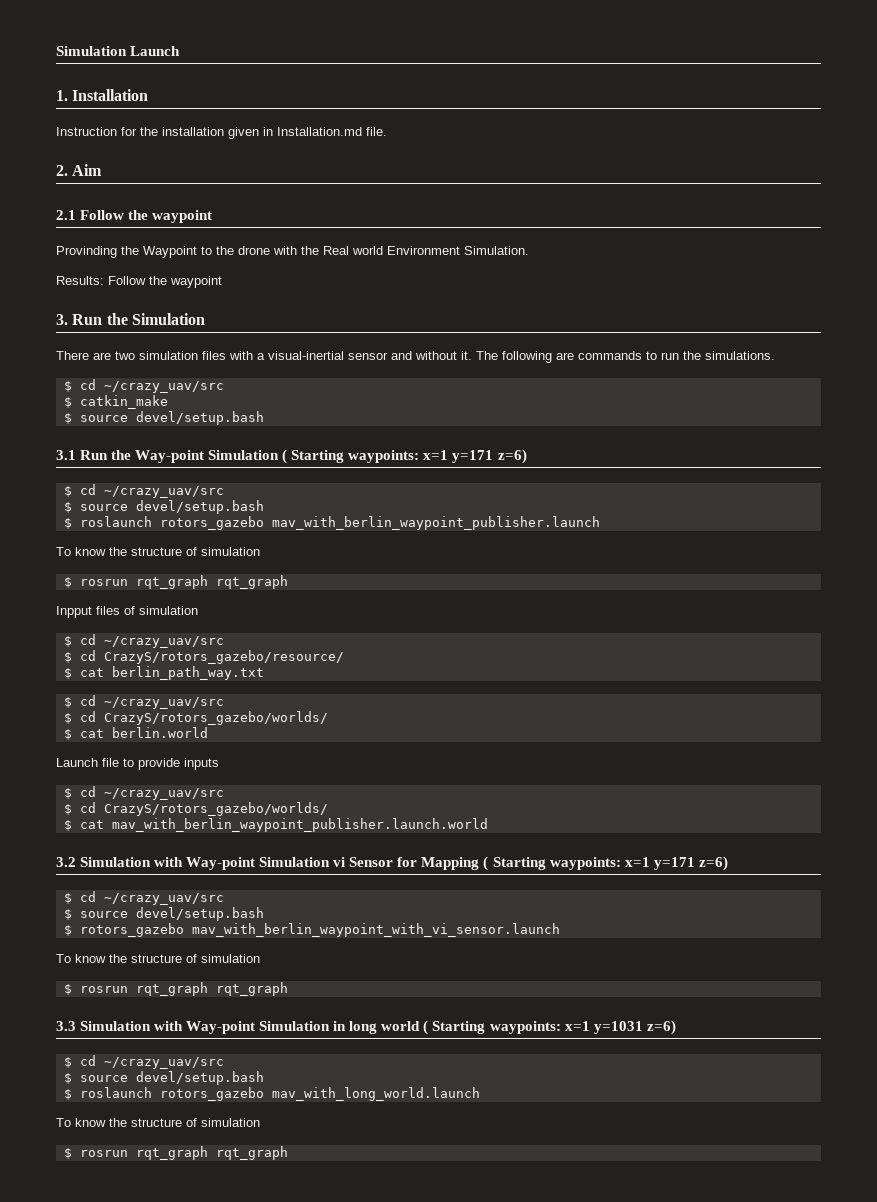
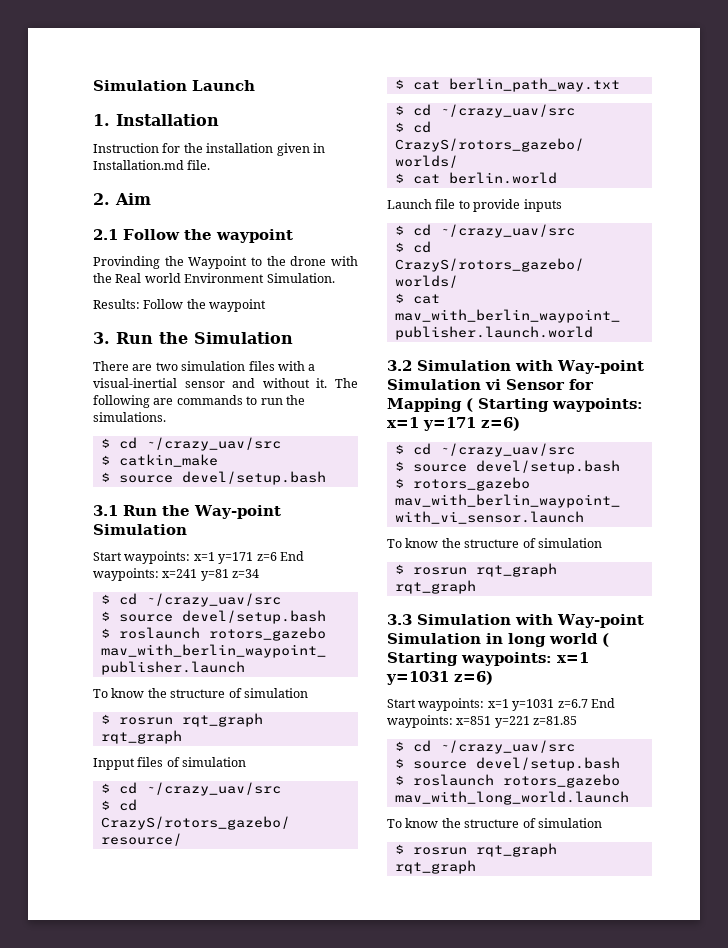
[282,449,527,464] ( Starting waypoints: x=1 y=171 z=6) -> [93,551,304,564] [93,568,260,581] // Start waypoints: x=1 y=171 z=6 End waypoints: x=241 y=81 z=34
(676, 1027) none -> [387,698,615,711] [387,715,578,728] // Start waypoints: x=1 y=1031 z=6.7 End waypoints: x=851 y=221 z=81.85

